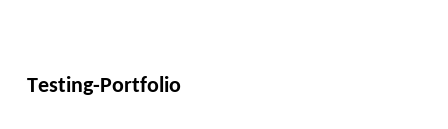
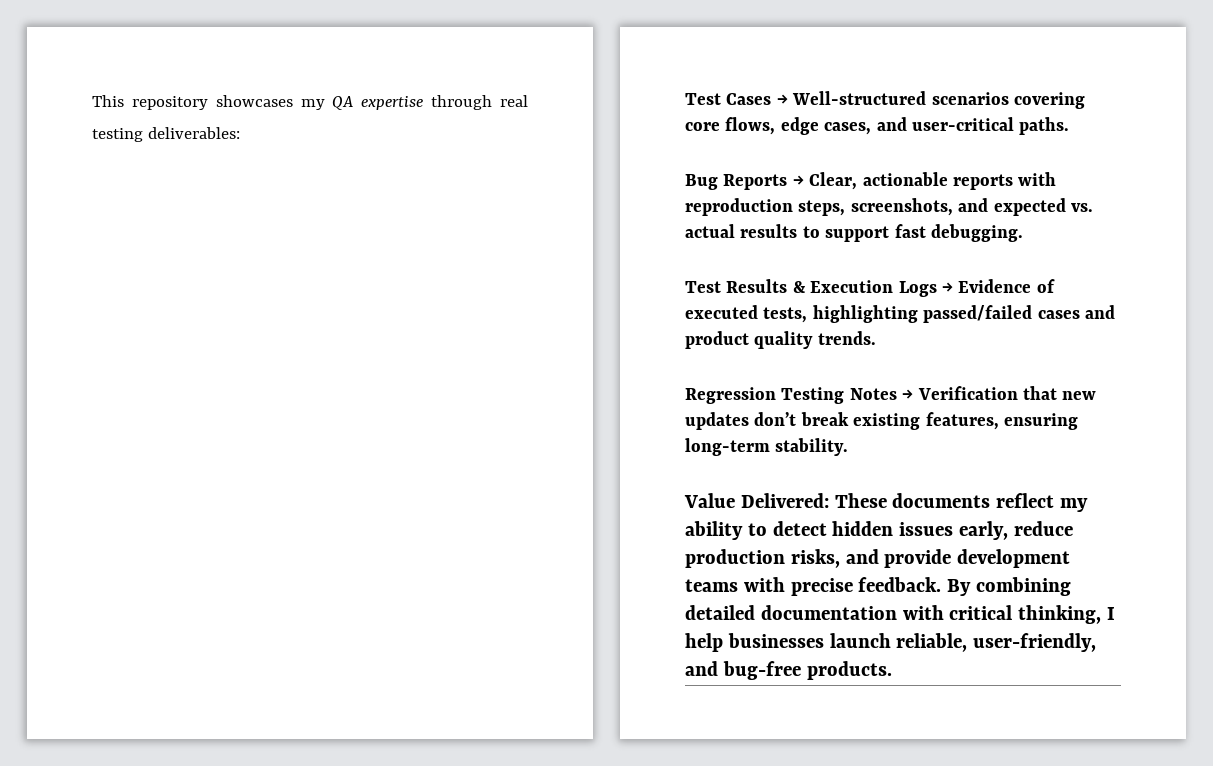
[27,76,181,95] Testing-Portfolio -> [92,95,528,110] [92,127,240,142] [685,91,1085,109] [685,117,1070,135] [685,172,1057,190] [685,198,1093,216] [685,224,1023,242] [685,279,1055,297] [685,305,1115,323] [685,331,876,349] [685,386,1097,404] [685,412,1078,430] [685,438,849,456] [684,493,1089,512] [685,521,1073,540] [685,549,1071,568] [685,577,1072,596] [685,605,1116,624] [685,633,1097,652] [685,661,892,680] This repository showcases my QA expertise through real testing deliverables: // Test Cases → Well-structured scenarios covering core flows, edge cases, and user-critical paths. // Bug Reports → Clear, actionable reports with reproduction steps, screenshots, and expected vs. actual results to support fast debugging. // Test Results & Execution Logs → Evidence of executed tests, highlighting passed/failed cases and product quality trends. // Regression Testing Notes → Verification that new updates don’t break existing features, ensuring long-term stability. // Value Delivered: These documents reflect my ability to detect hidden issues early, reduce production risks, and provide development teams with precise feedback. By combining detailed documentation with critical thinking, I help businesses launch reliable, user-friendly, and bug-free products.

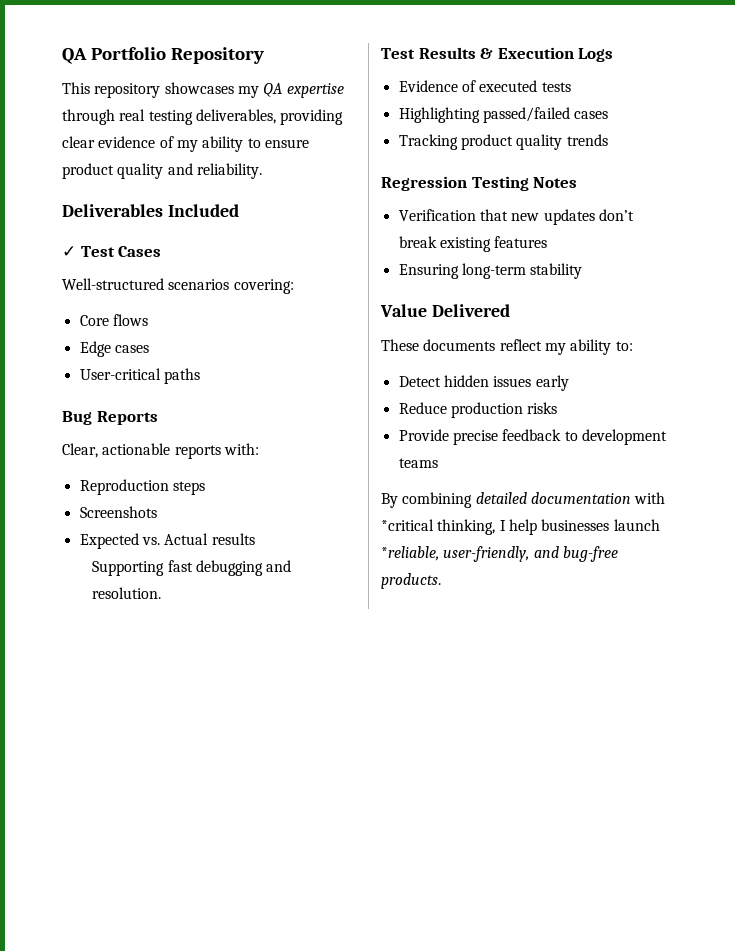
(92, 101) none -> [62,47,264,64] QA Portfolio Repository //
[147,127,240,139] deliverables: // -> [195,109,344,125] [62,136,309,152] [62,163,262,179] [62,204,239,217] [62,246,76,257] deliverables, providing clear evidence of my ability to ensure product quality and reliability. // Deliverables Included // ✓
[776,94,788,105] → -> (162, 251) //
[1014,92,1085,109] [685,117,1070,135] covering core flows, edge cases, and user-critical paths. -> [233,279,294,294] [79,314,148,326] [79,341,149,357] [79,368,200,384] covering: // Core flows // Edge cases // User-critical paths
[792,175,804,186] → -> (158, 418) //
[1018,172,1057,186] [685,198,1093,216] [685,224,1023,242] with reproduction steps, screenshots, and expected vs. actual results to support fast debugging. -> [223,443,259,455] [79,479,205,495] [79,506,157,518] [79,533,255,549] [92,560,292,576] [92,587,162,599] with: // Reproduction steps // Screenshots // Expected vs. Actual results // Supporting fast debugging and resolution.
[942,282,953,293] → -> (614, 55) //
[763,305,918,323] tests, highlighting -> [541,82,571,92] [398,107,480,123] tests // Highlighting
[1085,305,1115,319] [685,331,876,349] and product quality trends. -> [398,134,608,150] // Tracking product quality trends
[902,389,914,400] → -> (578, 182) //
[925,412,1078,430] [685,438,849,456] features, ensuring long-term stability. -> [494,236,548,248] [398,263,583,279] features // Ensuring long-term stability
[740,493,829,508] Delivered: -> [431,304,510,317] Delivered //
[747,521,1073,540] [685,549,952,568] to detect hidden issues early, reduce production risks, and provide -> [615,341,633,351] [398,375,569,391] [398,402,558,418] [398,429,578,445] to: // Detect hidden issues early // Reduce production risks // Provide precise feedback to
[743,577,942,596] with precise feedback. -> (438, 463) //
[949,605,1013,620] critical -> [381,519,434,531] *critical
[896,633,968,652] reliable, -> [381,546,439,561] *reliable,

